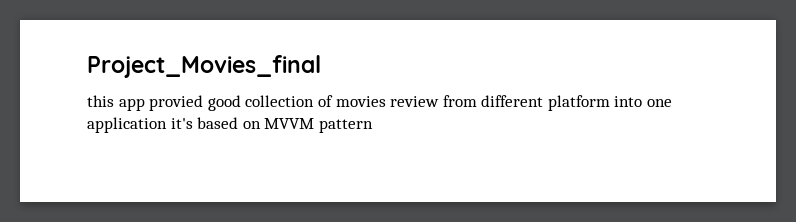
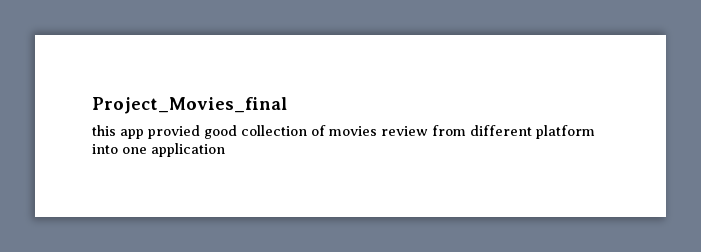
[170,117,373,133] it's based on MVVM pattern -> (225, 150) none

